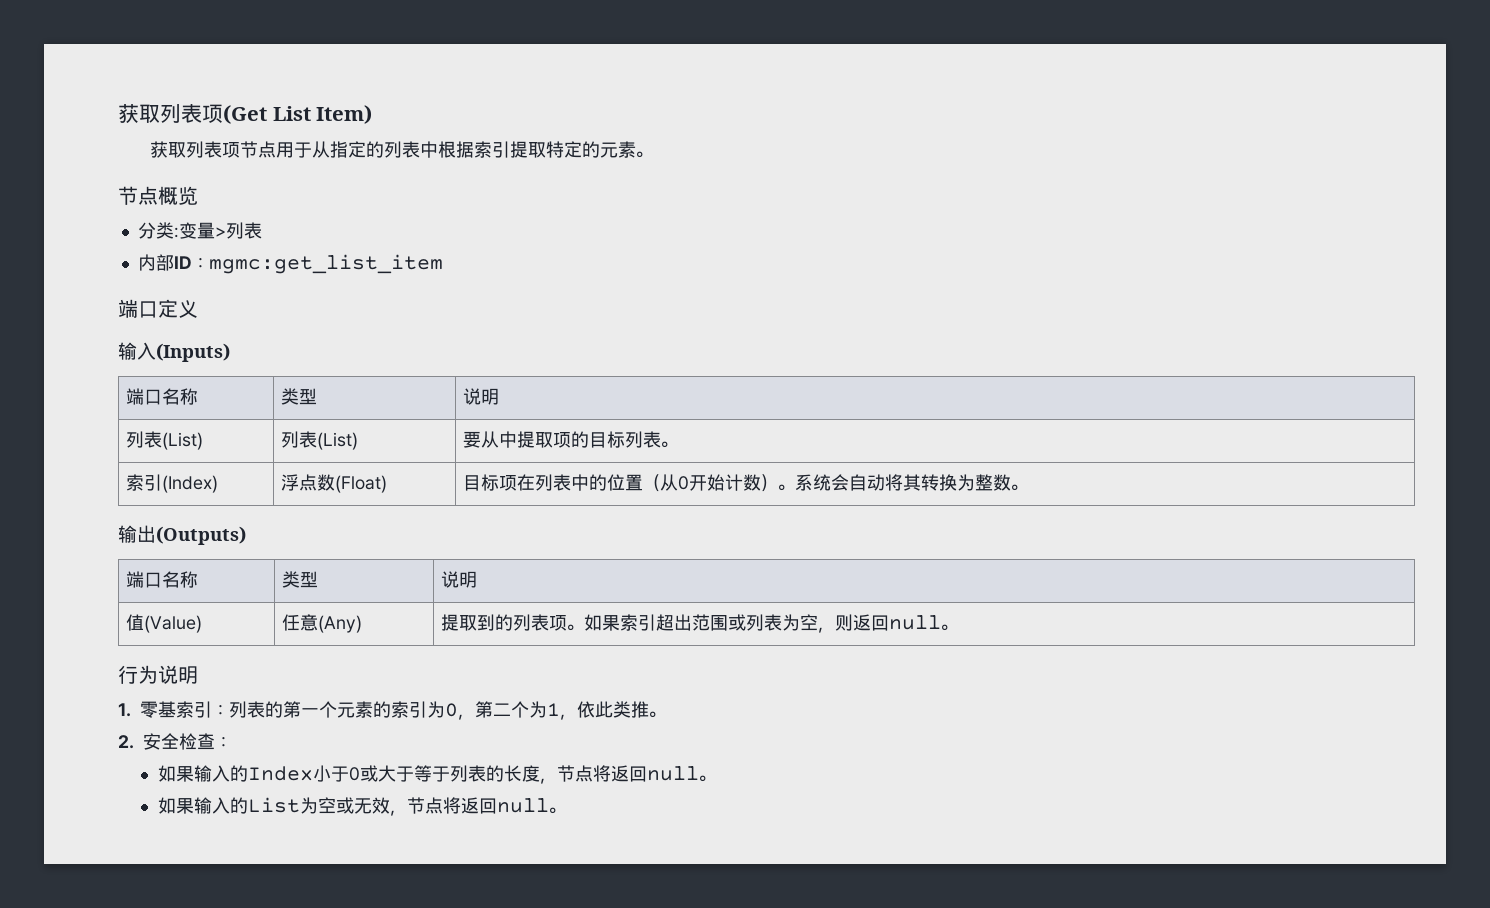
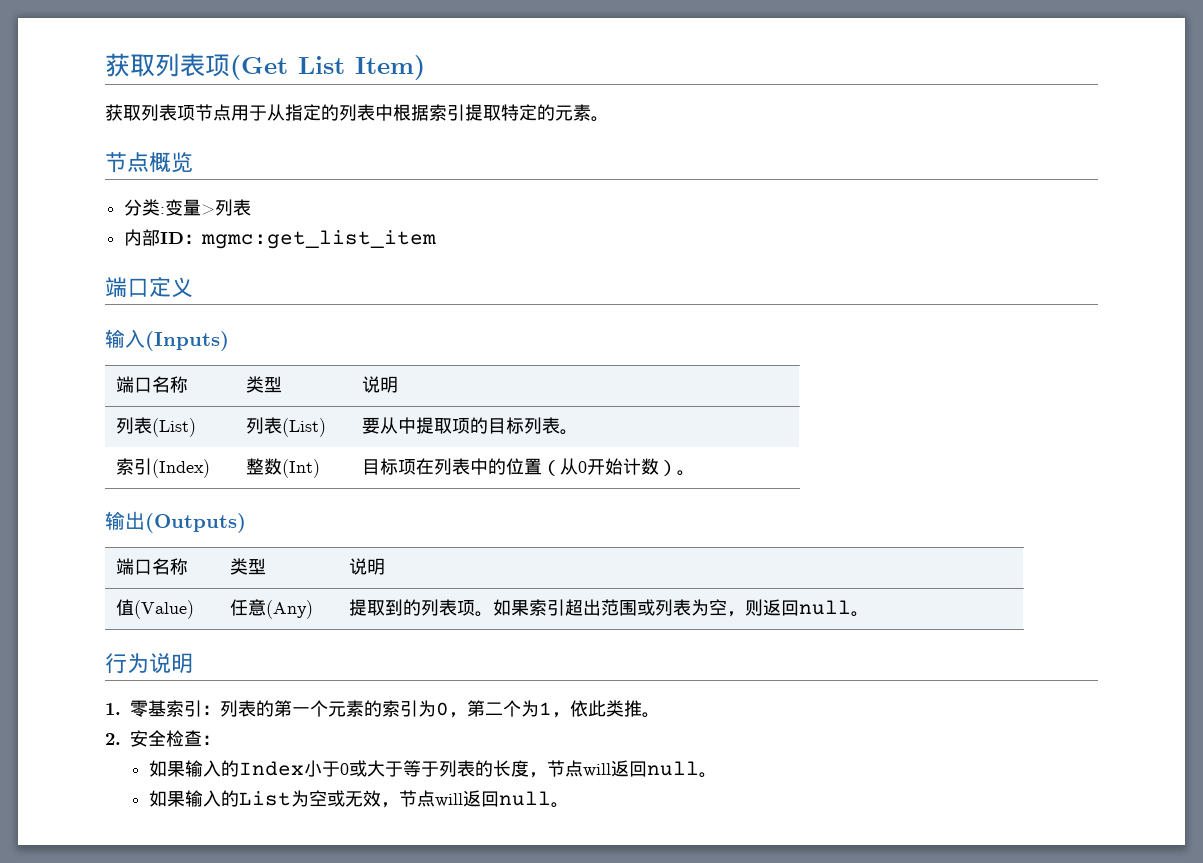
[281,474,388,493] 浮点数(Float) -> [246,458,321,478] 整数(Int)
[795,474,1029,491] 系统会自动将其转换为整数。 -> (696, 473) none
[592,765,611,782] 将 -> [582,763,611,777] will
[442,797,461,814] 将 -> [434,793,463,807] will

